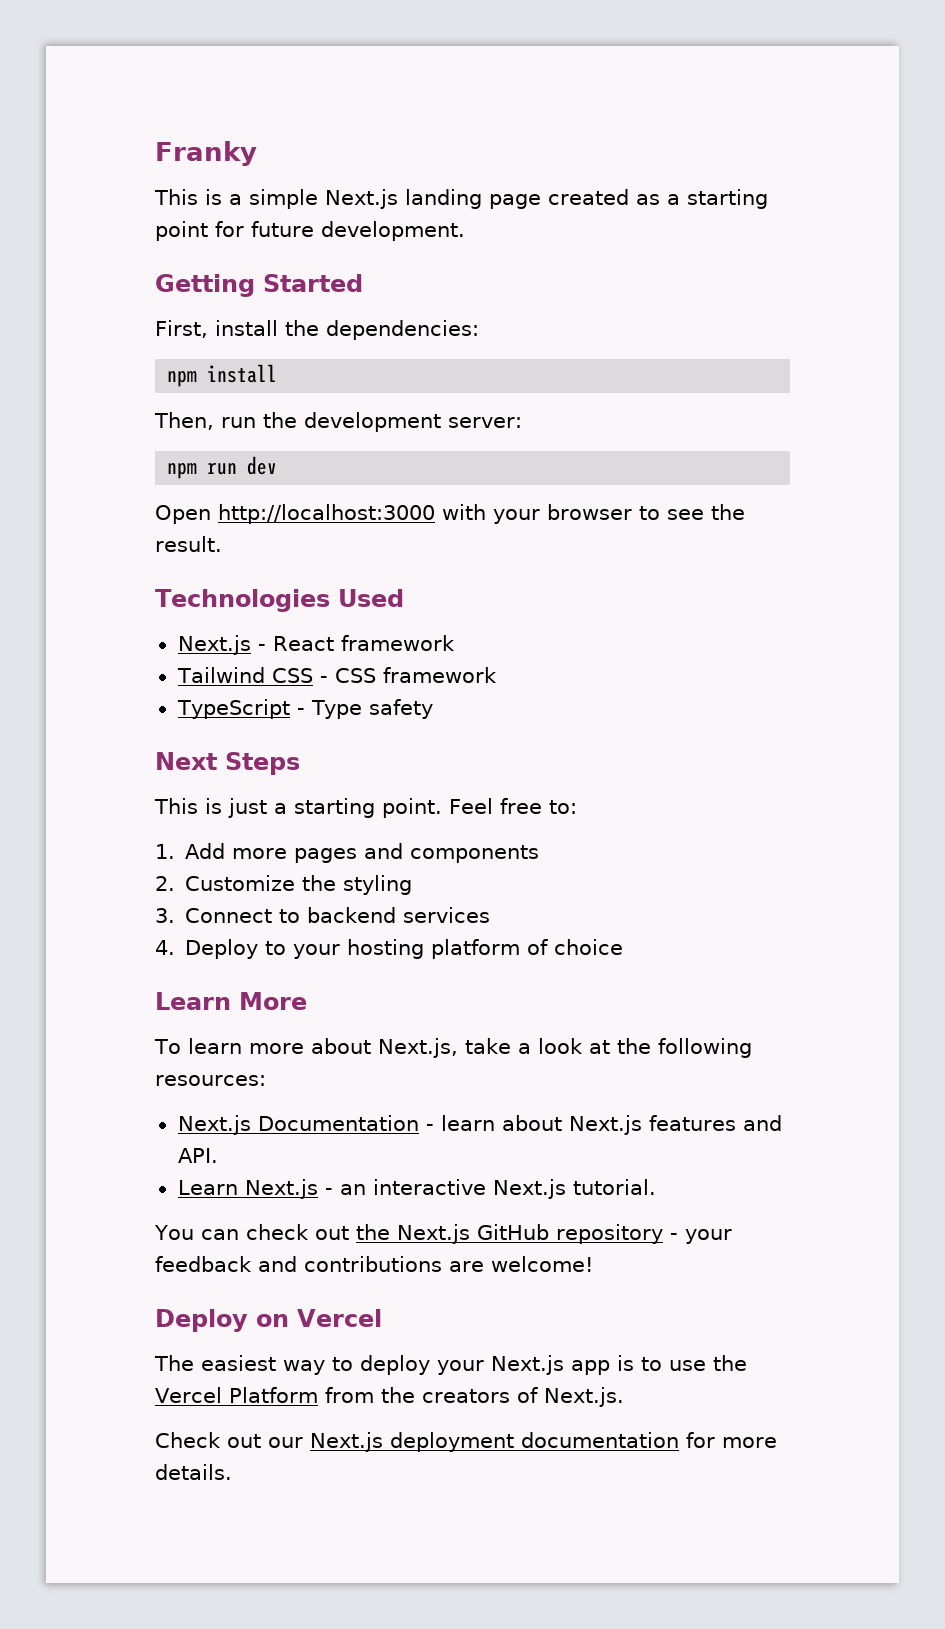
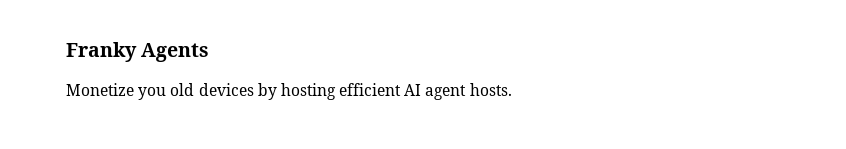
[154,189,768,209] [155,221,465,241] [155,274,363,297] [155,320,479,340] [167,364,278,387] [154,412,522,432] [167,456,278,479] [155,504,745,524] [155,536,222,552] [155,589,404,612] [177,635,455,655] [176,667,497,683] [176,699,434,719] [155,752,300,775] [154,798,577,818] [155,843,540,863] [155,875,413,895] [155,907,491,923] [155,939,624,959] [155,992,307,1010] [154,1038,752,1058] [155,1075,266,1086] [177,1115,782,1135] [177,1148,218,1163] [177,1179,656,1199] [154,1224,732,1244] [155,1256,593,1272] [155,1309,382,1332] [154,1355,747,1375] [155,1387,624,1407] [155,1432,777,1452] [155,1464,232,1480] // This is a simple Next.js landing page created as a starting point for future development. // Getting Started // First, install the dependencies: // npm install // Then, run the development server: // npm run dev // Open http://localhost:3000 with your browser to see the result. // Technologies Used // Next.js - React framework // Tailwind CSS - CSS framework // TypeScript - Type safety // Next Steps // This is just a starting point. Feel free to: // 1. Add more pages and components // 2. Customize the styling // 3. Connect to backend services // 4. Deploy to your hosting platform of choice // Learn More // To learn more about Next.js, take a look at the following resources: // Next.js Documentation - learn about Next.js features and API. // Learn Next.js - an interactive Next.js tutorial. // You can check out the Next.js GitHub repository - your feedback and contributions are welcome! // Deploy on Vercel // The easiest way to deploy your Next.js app is to use the Vercel Platform from the creators of Next.js. // Check out our Next.js deployment documentation for more details. -> [141,43,210,62] [66,83,512,100] Agents // Monetize you old devices by hosting efficient AI agent hosts.

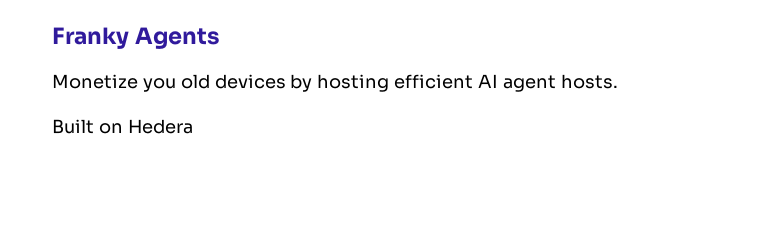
(512, 89) none -> [52,119,193,134] // Built on Hedera

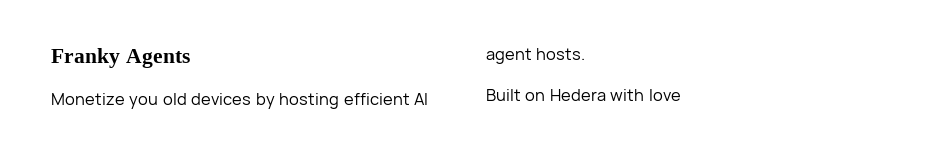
(193, 126) none -> [610,89,681,101] with love

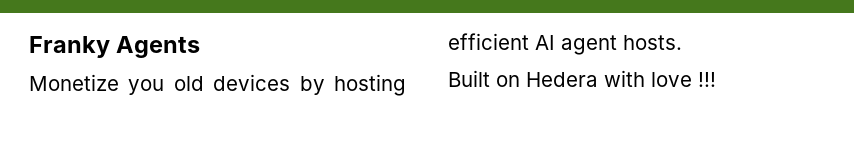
(681, 95) none -> [698,72,716,87] !!!

